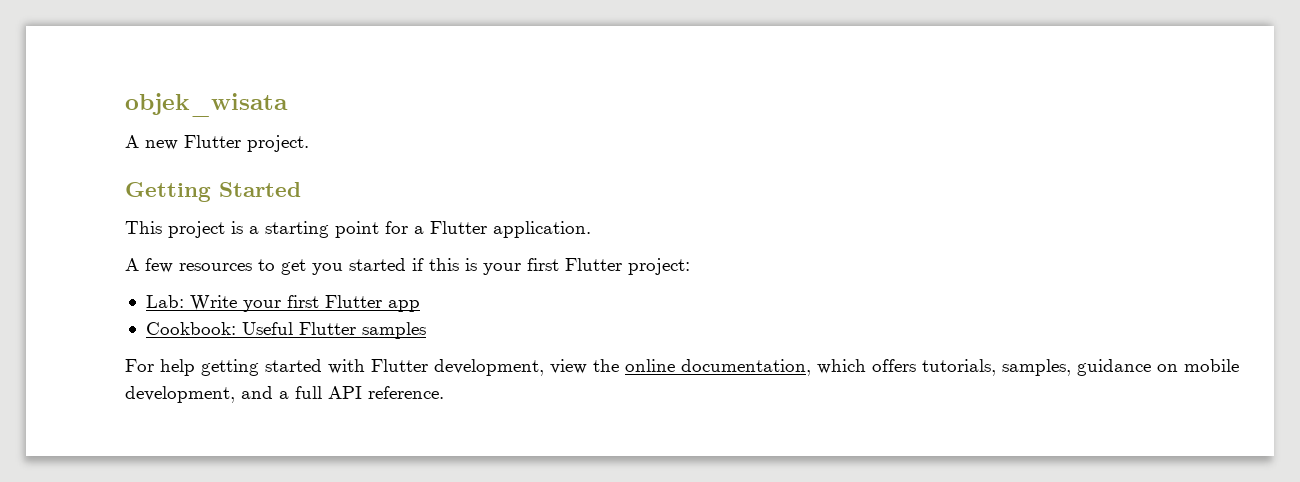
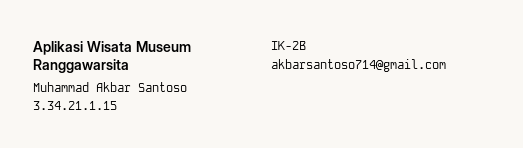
[125,93,288,117] [125,135,309,152] [125,182,301,202] [125,221,591,238] [125,258,690,275] [145,295,420,312] [145,322,426,339] [125,359,1239,376] [125,386,444,403] objek_wisata // A new Flutter project. // Getting Started // This project is a starting point for a Flutter application. // A few resources to get you started if this is your first Flutter project: // Lab: Write your first Flutter app // Cookbook: Useful Flutter samples // For help getting started with Flutter development, view the online documentation, which offers tutorials, samples, guidance on mobile development, and a full API reference. -> [33,41,191,55] [33,59,129,73] [33,82,187,92] [33,101,117,110] [271,41,306,50] [271,59,446,72] Aplikasi Wisata Museum Ranggawarsita // Muhammad Akbar Santoso // 3.34.21.1.15 // IK-2B // akbarsantoso714@gmail.com

